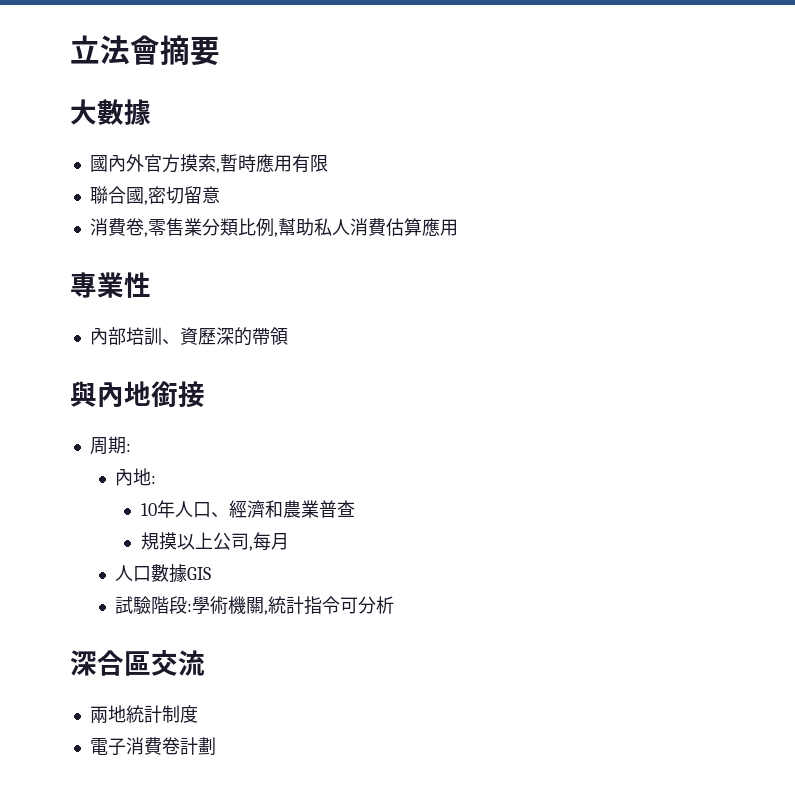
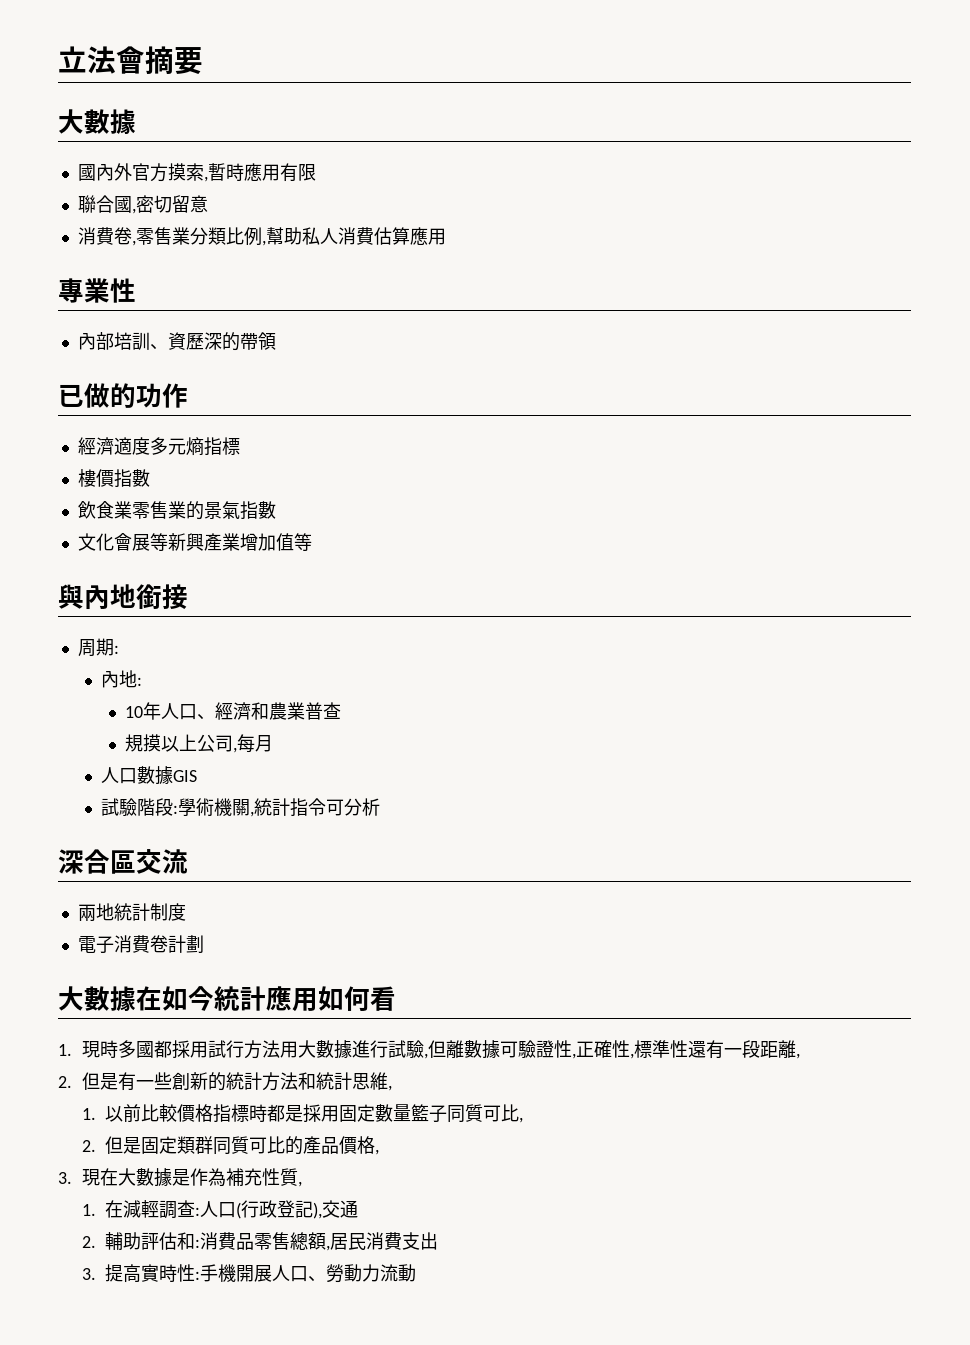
(288, 336) none -> [58,383,188,408] [77,437,240,456] [77,469,150,488] [77,501,276,520] [77,533,312,551] // 已做的功作 // 經濟適度多元熵指標 // 樓價指數 // 飲食業零售業的景氣指數 // 文化會展等新興產業增加值等
(216, 746) none -> [58,986,396,1012] [58,1040,800,1059] [58,1072,392,1091] [81,1104,524,1123] [81,1136,380,1155] [58,1168,302,1187] [81,1200,359,1219] [81,1232,439,1251] [81,1264,417,1283] // 大數據在如今統計應用如何看 // 1.現時多國都採用試行方法用大數據進行試驗,但離數據可驗證性,正確性,標準性還有一段距離, // 2.但是有一些創新的統計方法和統計思維, // 1.以前比較價格指標時都是採用固定數量籃子同質可比, // 2.但是固定類群同質可比的產品價格, // 3.現在大數據是作為補充性質, // 1.在減輕調查:人口(行政登記),交通 // 2.輔助評估和:消費品零售總額,居民消費支出 // 3.提高實時性:手機開展人口、勞動力流動

